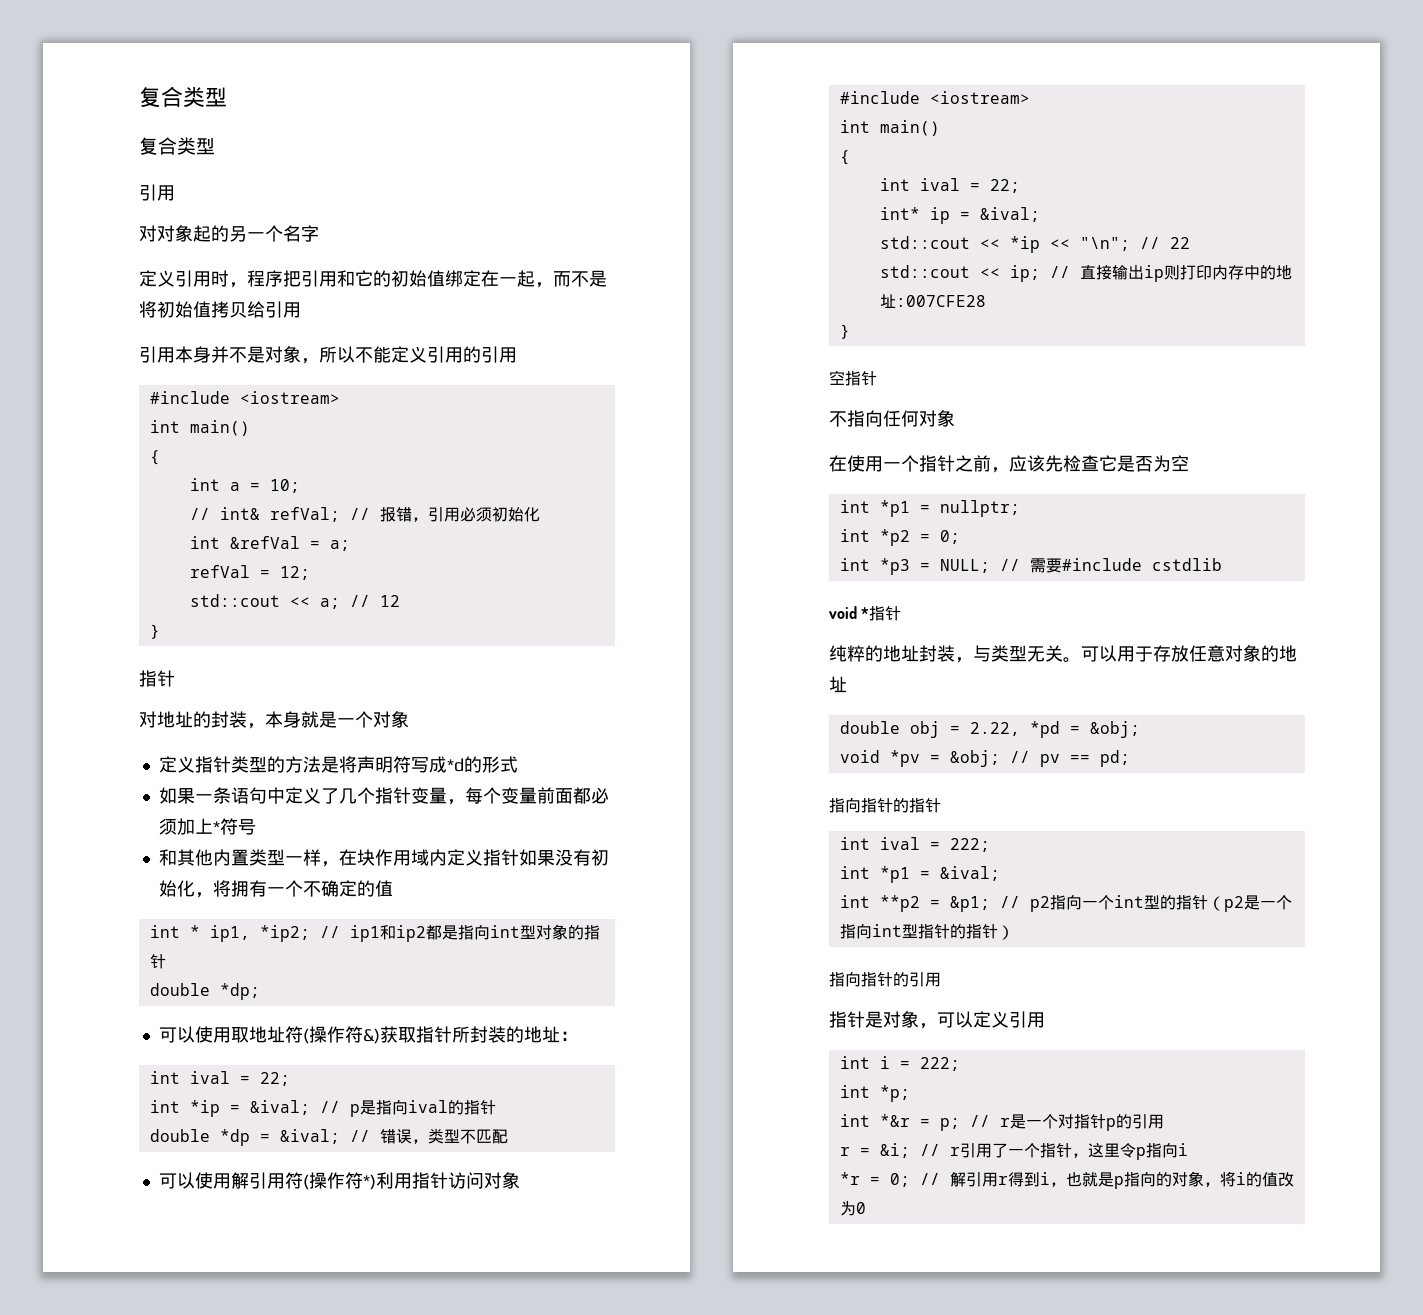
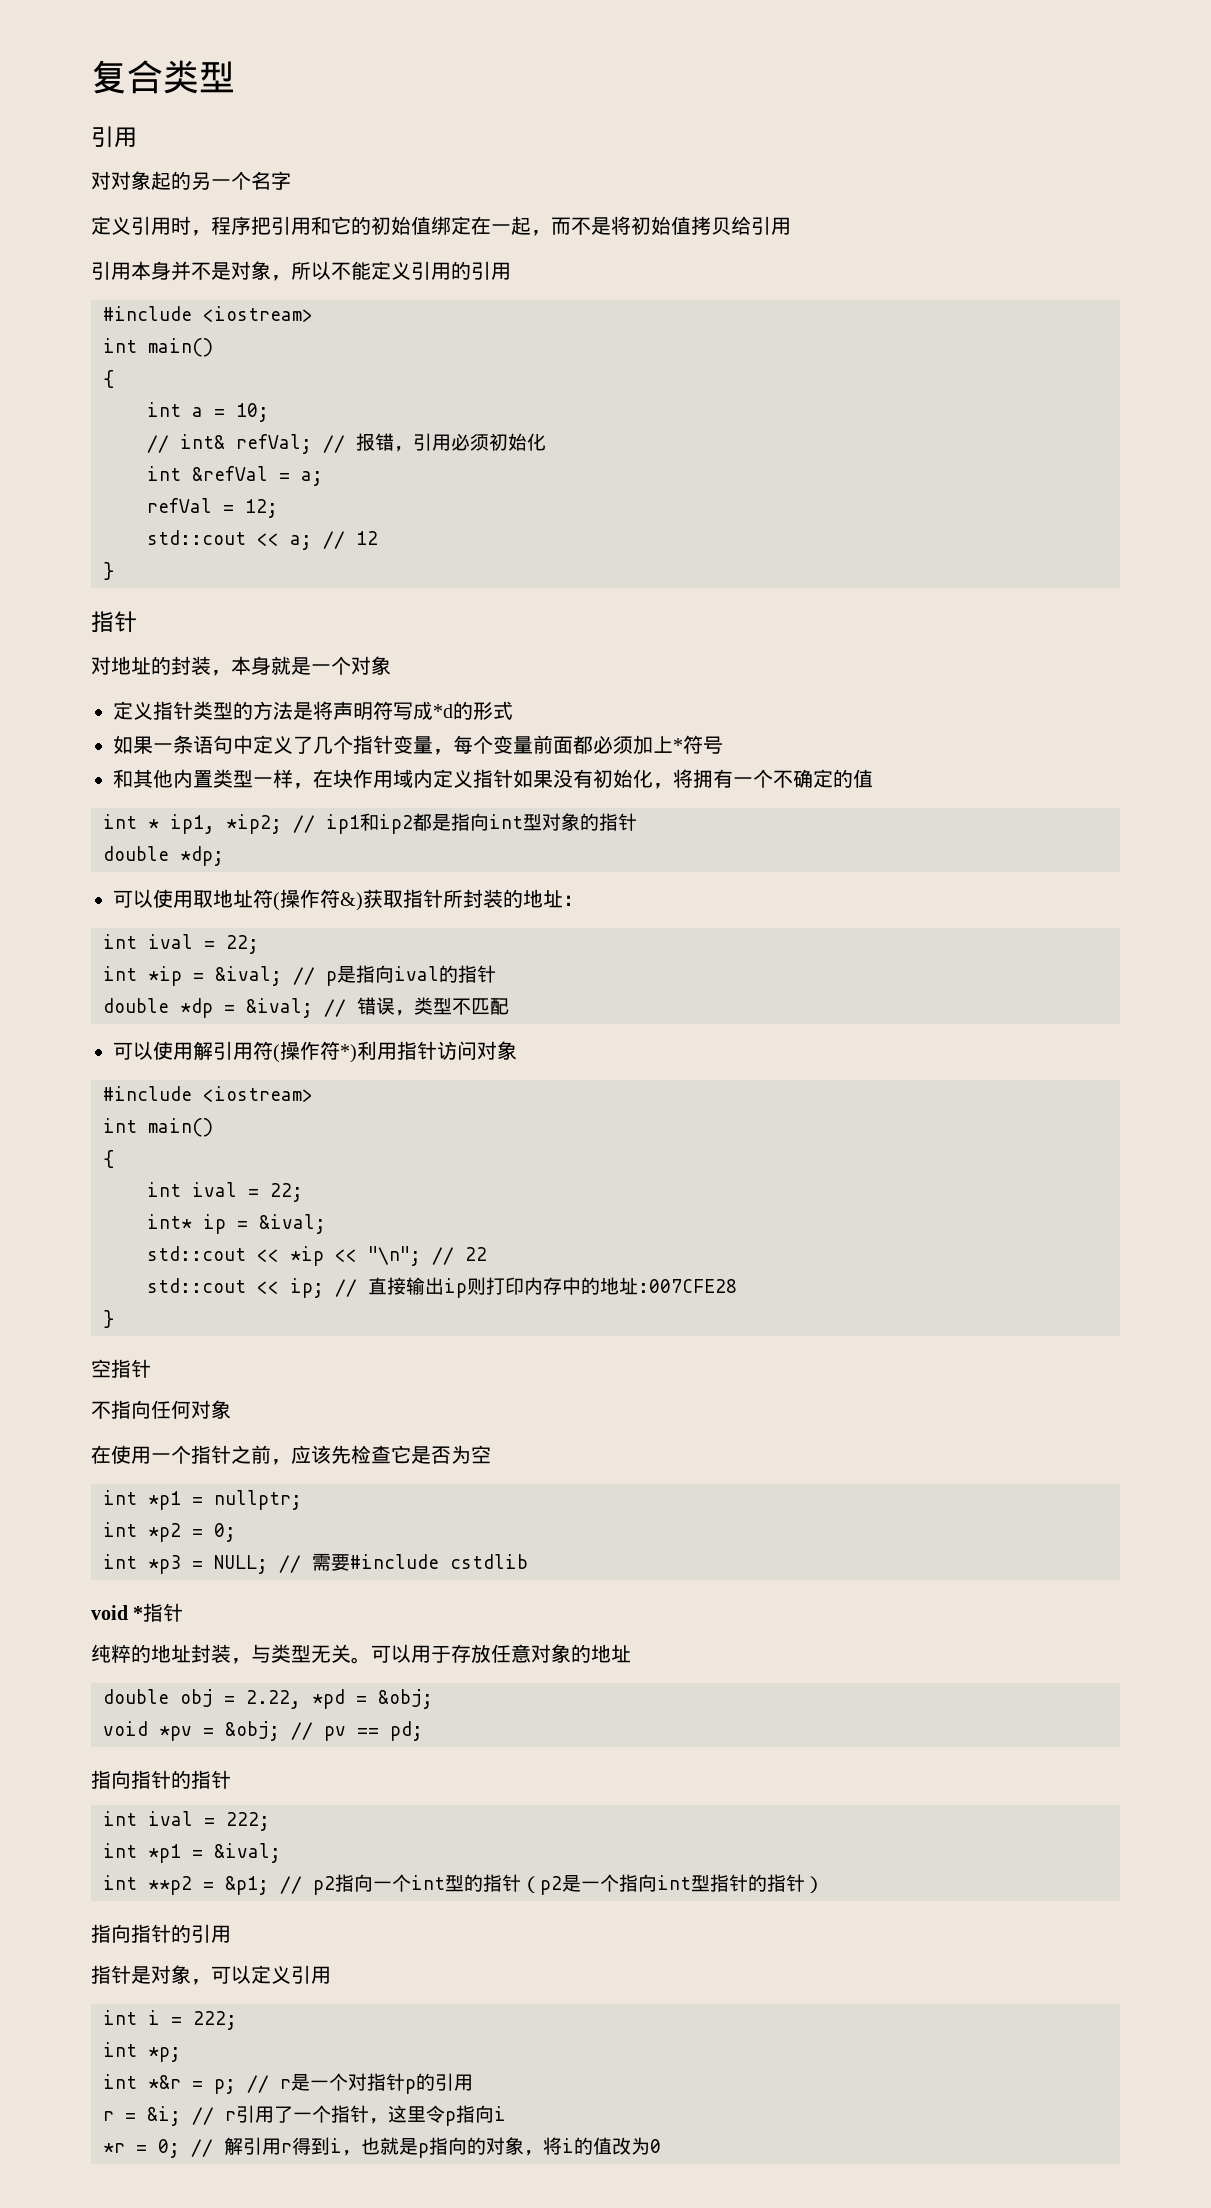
[139,86,227,108] [139,137,215,155] 复合类型 // 复合类型 -> [91,60,235,94] 复合类型

